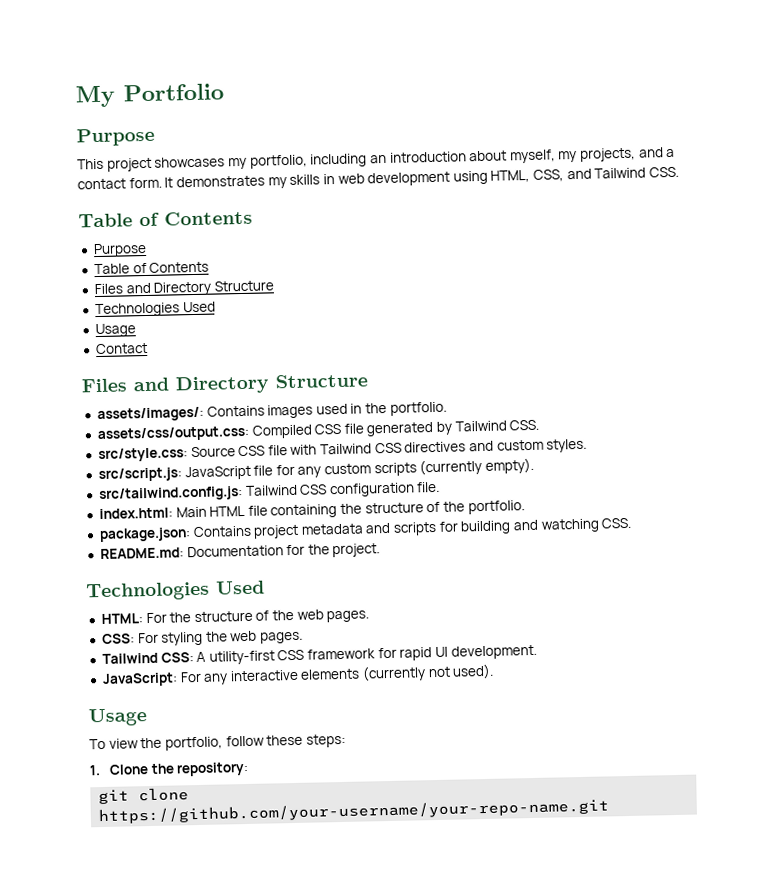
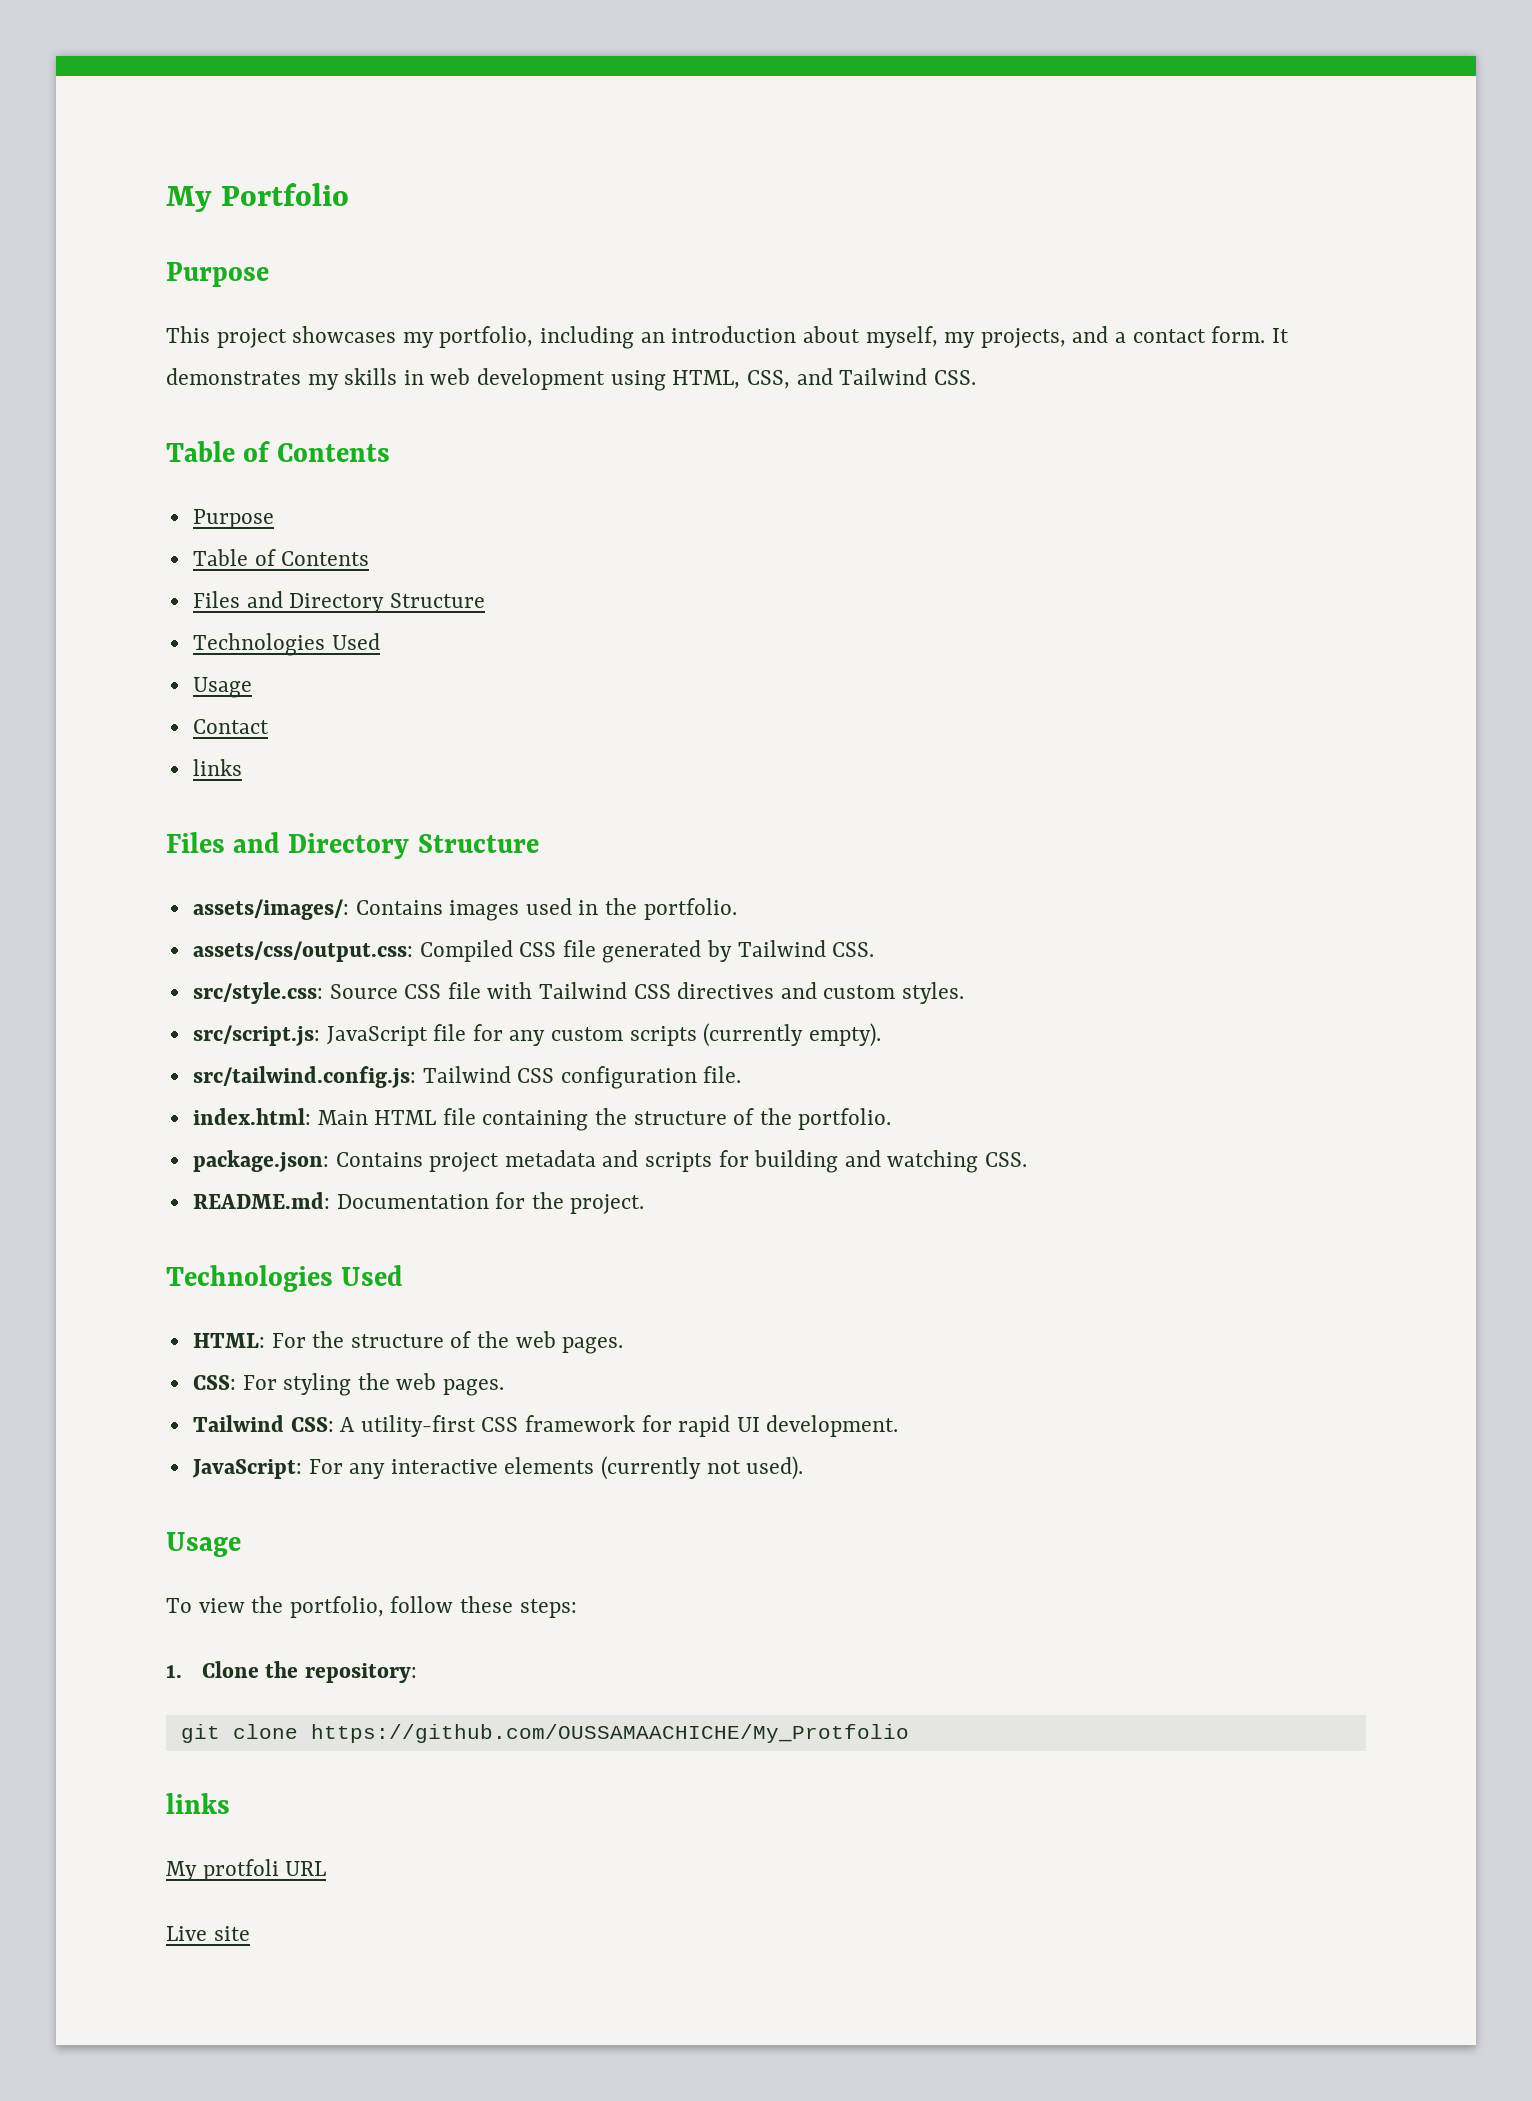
(148, 348) none -> [192,759,242,776] // links
[98,798,610,825] https://github.com/your-username/your-repo-name.git -> [310,1724,909,1743] [166,1793,230,1814] [166,1859,327,1881] [166,1926,250,1941] https://github.com/OUSSAMAACHICHE/My_Protfolio // links // My protfoli URL // Live site

